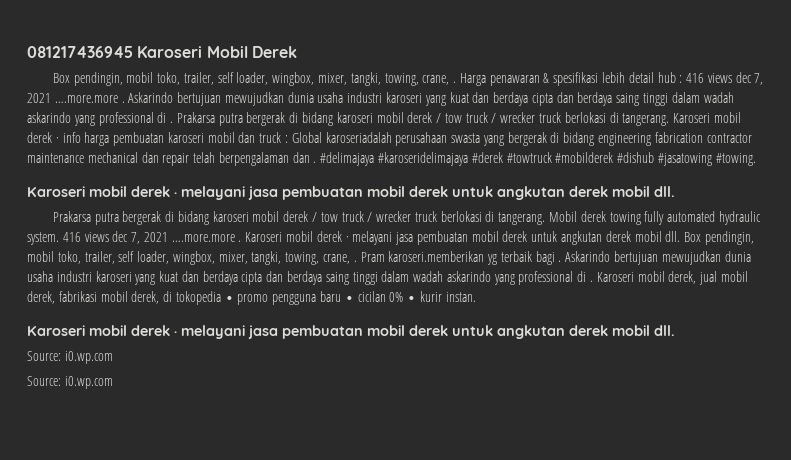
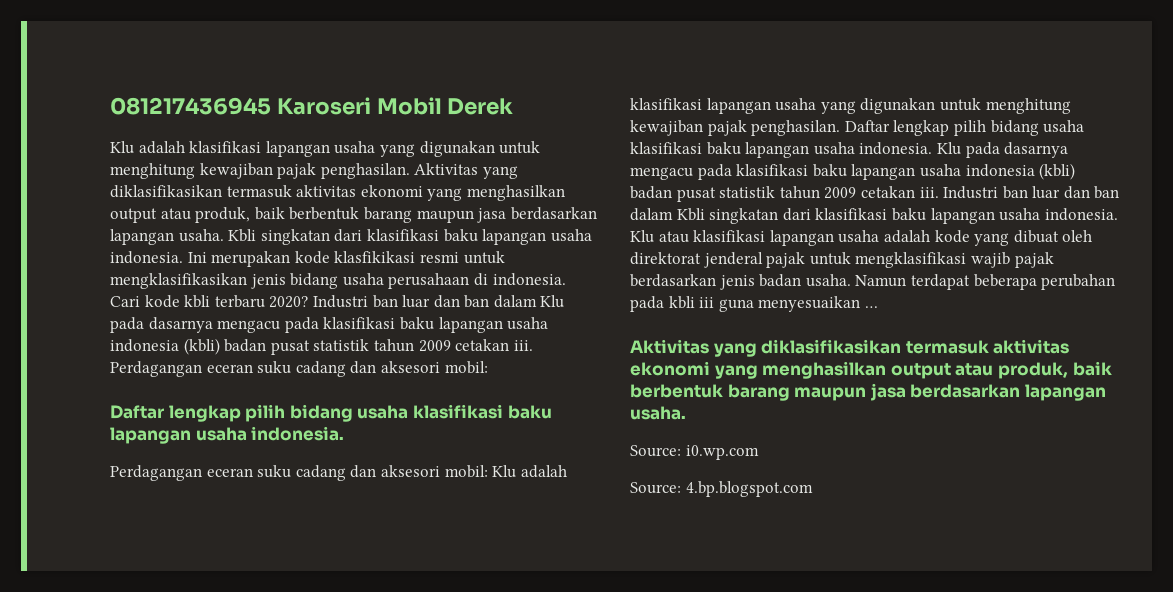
[52,72,764,86] [27,92,734,106] [27,112,741,126] [27,132,752,146] [27,152,756,166] [27,186,675,200] [52,211,761,225] [27,231,754,245] [27,251,751,265] [27,271,748,285] [27,291,476,305] [27,325,675,339] Box pendingin, mobil toko, trailer, self loader, wingbox, mixer, tangki, towing, crane, . Harga penawaran & spesifikasi lebih detail hub : 416 views dec 7, 2021 ….more.more . Askarindo bertujuan mewujudkan dunia usaha industri karoseri yang kuat dan berdaya cipta dan berdaya saing tinggi dalam wadah askarindo yang professional di . Prakarsa putra bergerak di bidang karoseri mobil derek / tow truck / wrecker truck berlokasi di tangerang. Karoseri mobil derek · info harga pembuatan karoseri mobil dan truck : Global karoseriadalah perusahaan swasta yang bergerak di bidang engineering fabrication contractor maintenance mechanical dan repair telah berpengalaman dan . #delimajaya #karoseridelimajaya #derek #towtruck #mobilderek #dishub #jasatowing #towing. // Karoseri mobil derek · melayani jasa pembuatan mobil derek untuk angkutan derek mobil dll. // Prakarsa putra bergerak di bidang karoseri mobil derek / tow truck / wrecker truck berlokasi di tangerang. Mobil derek towing fully automated hydraulic system. 416 views dec 7, 2021 ….more.more . Karoseri mobil derek · melayani jasa pembuatan mobil derek untuk angkutan derek mobil dll. Box pendingin, mobil toko, trailer, self loader, wingbox, mixer, tangki, towing, crane, . Pram karoseri.memberikan yg terbaik bagi . Askarindo bertujuan mewujudkan dunia usaha industri karoseri yang kuat dan berdaya cipta dan berdaya saing tinggi dalam wadah askarindo yang professional di . Karoseri mobil derek, jual mobil derek, fabrikasi mobil derek, di tokopedia ∙ promo pengguna baru ∙ cicilan 0% ∙ kurir instan. // Karoseri mobil derek · melayani jasa pembuatan mobil derek untuk angkutan derek mobil dll. -> [110,141,541,157] [110,163,518,179] [110,185,565,201] [110,207,597,223] [110,229,592,245] [110,251,505,267] [110,273,566,289] [110,295,565,308] [110,317,549,333] [110,338,533,355] [110,361,488,377] [110,404,552,422] [110,426,345,444] [110,465,567,481] [630,98,1071,114] [630,120,1085,136] [630,142,1069,158] [630,163,1076,180] [630,186,1120,202] [630,208,1118,224] [630,230,1093,246] [630,252,1054,268] [630,274,1116,290] [630,296,878,312] [630,339,1070,357] [630,361,1112,379] [630,383,1106,401] [630,406,686,420] Klu adalah klasifikasi lapangan usaha yang digunakan untuk menghitung kewajiban pajak penghasilan. Aktivitas yang diklasifikasikan termasuk aktivitas ekonomi yang menghasilkan output atau produk, baik berbentuk barang maupun jasa berdasarkan lapangan usaha. Kbli singkatan dari klasifikasi baku lapangan usaha indonesia. Ini merupakan kode klasfikikasi resmi untuk mengklasifikasikan jenis bidang usaha perusahaan di indonesia. Cari kode kbli terbaru 2020? Industri ban luar dan ban dalam Klu pada dasarnya mengacu pada klasifikasi baku lapangan usaha indonesia (kbli) badan pusat statistik tahun 2009 cetakan iii. Perdagangan eceran suku cadang dan aksesori mobil: // Daftar lengkap pilih bidang usaha klasifikasi baku lapangan usaha indonesia. // Perdagangan eceran suku cadang dan aksesori mobil: Klu adalah klasifikasi lapangan usaha yang digunakan untuk menghitung kewajiban pajak penghasilan. Daftar lengkap pilih bidang usaha klasifikasi baku lapangan usaha indonesia. Klu pada dasarnya mengacu pada klasifikasi baku lapangan usaha indonesia (kbli) badan pusat statistik tahun 2009 cetakan iii. Industri ban luar dan ban dalam Kbli singkatan dari klasifikasi baku lapangan usaha indonesia. Klu atau klasifikasi lapangan usaha adalah kode yang dibuat oleh direktorat jenderal pajak untuk mengklasifikasi wajib pajak berdasarkan jenis badan usaha. Namun terdapat beberapa perubahan pada kbli iii guna menyesuaikan … // Aktivitas yang diklasifikasikan termasuk aktivitas ekonomi yang menghasilkan output atau produk, baik berbentuk barang maupun jasa berdasarkan lapangan usaha.
[64,376,113,389] i0.wp.com -> [685,481,813,497] 4.bp.blogspot.com

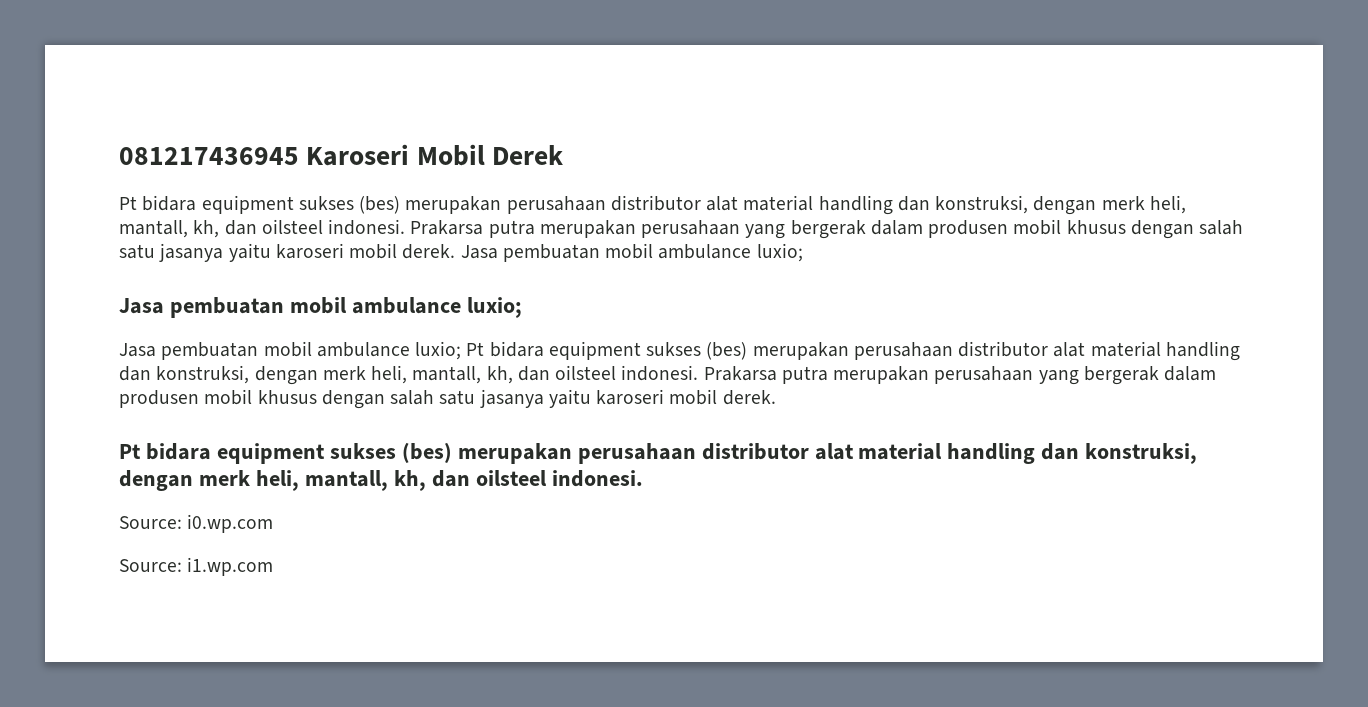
[110,141,541,157] [110,163,518,179] [110,185,565,201] [110,207,597,223] [110,229,592,245] [110,251,505,267] [110,273,566,289] [110,295,565,308] [110,317,549,333] [110,338,533,355] [110,361,488,377] [110,404,552,422] [110,426,345,444] [110,465,567,481] [630,98,1071,114] [630,120,1085,136] [630,142,1069,158] [630,163,1076,180] [630,186,1120,202] [630,208,1118,224] [630,230,1093,246] [630,252,1054,268] [630,274,1116,290] [630,296,878,312] [630,339,1070,357] [630,361,1112,379] [630,383,1106,401] [630,406,686,420] Klu adalah klasifikasi lapangan usaha yang digunakan untuk menghitung kewajiban pajak penghasilan. Aktivitas yang diklasifikasikan termasuk aktivitas ekonomi yang menghasilkan output atau produk, baik berbentuk barang maupun jasa berdasarkan lapangan usaha. Kbli singkatan dari klasifikasi baku lapangan usaha indonesia. Ini merupakan kode klasfikikasi resmi untuk mengklasifikasikan jenis bidang usaha perusahaan di indonesia. Cari kode kbli terbaru 2020? Industri ban luar dan ban dalam Klu pada dasarnya mengacu pada klasifikasi baku lapangan usaha indonesia (kbli) badan pusat statistik tahun 2009 cetakan iii. Perdagangan eceran suku cadang dan aksesori mobil: // Daftar lengkap pilih bidang usaha klasifikasi baku lapangan usaha indonesia. // Perdagangan eceran suku cadang dan aksesori mobil: Klu adalah klasifikasi lapangan usaha yang digunakan untuk menghitung kewajiban pajak penghasilan. Daftar lengkap pilih bidang usaha klasifikasi baku lapangan usaha indonesia. Klu pada dasarnya mengacu pada klasifikasi baku lapangan usaha indonesia (kbli) badan pusat statistik tahun 2009 cetakan iii. Industri ban luar dan ban dalam Kbli singkatan dari klasifikasi baku lapangan usaha indonesia. Klu atau klasifikasi lapangan usaha adalah kode yang dibuat oleh direktorat jenderal pajak untuk mengklasifikasi wajib pajak berdasarkan jenis badan usaha. Namun terdapat beberapa perubahan pada kbli iii guna menyesuaikan … // Aktivitas yang diklasifikasikan termasuk aktivitas ekonomi yang menghasilkan output atau produk, baik berbentuk barang maupun jasa berdasarkan lapangan usaha. -> [119,195,1186,215] [119,219,1244,239] [119,243,803,262] [119,297,522,318] [119,341,1240,361] [119,365,1217,385] [119,389,776,409] [119,442,1198,464] [119,470,643,491] Pt bidara equipment sukses (bes) merupakan perusahaan distributor alat material handling dan konstruksi, dengan merk heli, mantall, kh, dan oilsteel indonesi. Prakarsa putra merupakan perusahaan yang bergerak dalam produsen mobil khusus dengan salah satu jasanya yaitu karoseri mobil derek. Jasa pembuatan mobil ambulance luxio; // Jasa pembuatan mobil ambulance luxio; // Jasa pembuatan mobil ambulance luxio; Pt bidara equipment sukses (bes) merupakan perusahaan distributor alat material handling dan konstruksi, dengan merk heli, mantall, kh, dan oilsteel indonesi. Prakarsa putra merupakan perusahaan yang bergerak dalam produsen mobil khusus dengan salah satu jasanya yaitu karoseri mobil derek. // Pt bidara equipment sukses (bes) merupakan perusahaan distributor alat material handling dan konstruksi, dengan merk heli, mantall, kh, dan oilsteel indonesi.
[685,481,813,497] 4.bp.blogspot.com -> [187,557,274,576] i1.wp.com

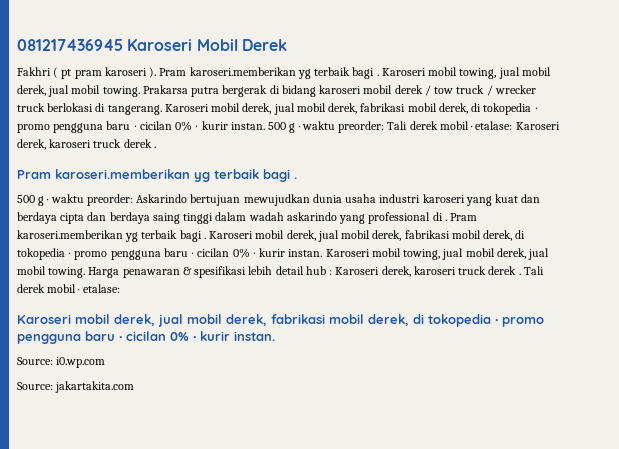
[119,195,1186,215] [119,219,1244,239] [119,243,803,262] [119,297,522,318] [119,341,1240,361] [119,365,1217,385] [119,389,776,409] [119,442,1198,464] [119,470,643,491] Pt bidara equipment sukses (bes) merupakan perusahaan distributor alat material handling dan konstruksi, dengan merk heli, mantall, kh, dan oilsteel indonesi. Prakarsa putra merupakan perusahaan yang bergerak dalam produsen mobil khusus dengan salah satu jasanya yaitu karoseri mobil derek. Jasa pembuatan mobil ambulance luxio; // Jasa pembuatan mobil ambulance luxio; // Jasa pembuatan mobil ambulance luxio; Pt bidara equipment sukses (bes) merupakan perusahaan distributor alat material handling dan konstruksi, dengan merk heli, mantall, kh, dan oilsteel indonesi. Prakarsa putra merupakan perusahaan yang bergerak dalam produsen mobil khusus dengan salah satu jasanya yaitu karoseri mobil derek. // Pt bidara equipment sukses (bes) merupakan perusahaan distributor alat material handling dan konstruksi, dengan merk heli, mantall, kh, dan oilsteel indonesi. -> [17,67,551,79] [17,85,536,97] [17,103,538,115] [17,121,560,133] [17,139,156,150] [17,169,297,182] [17,194,541,206] [17,212,478,224] [17,230,526,242] [17,248,550,260] [17,266,544,278] [17,284,120,293] [17,314,544,327] [17,331,275,344] Fakhri ( pt pram karoseri ). Pram karoseri.memberikan yg terbaik bagi . Karoseri mobil towing, jual mobil derek, jual mobil towing. Prakarsa putra bergerak di bidang karoseri mobil derek / tow truck / wrecker truck berlokasi di tangerang. Karoseri mobil derek, jual mobil derek, fabrikasi mobil derek, di tokopedia ∙ promo pengguna baru ∙ cicilan 0% ∙ kurir instan. 500 g · waktu preorder: Tali derek mobil · etalase: Karoseri derek, karoseri truck derek . // Pram karoseri.memberikan yg terbaik bagi . // 500 g · waktu preorder: Askarindo bertujuan mewujudkan dunia usaha industri karoseri yang kuat dan berdaya cipta dan berdaya saing tinggi dalam wadah askarindo yang professional di . Pram karoseri.memberikan yg terbaik bagi . Karoseri mobil derek, jual mobil derek, fabrikasi mobil derek, di tokopedia ∙ promo pengguna baru ∙ cicilan 0% ∙ kurir instan. Karoseri mobil towing, jual mobil derek, jual mobil towing. Harga penawaran & spesifikasi lebih detail hub : Karoseri derek, karoseri truck derek . Tali derek mobil · etalase: // Karoseri mobil derek, jual mobil derek, fabrikasi mobil derek, di tokopedia ∙ promo pengguna baru ∙ cicilan 0% ∙ kurir instan.
[187,557,274,576] i1.wp.com -> [55,381,135,393] jakartakita.com

